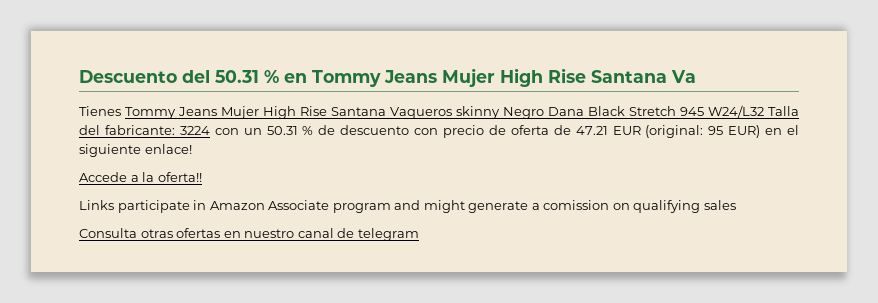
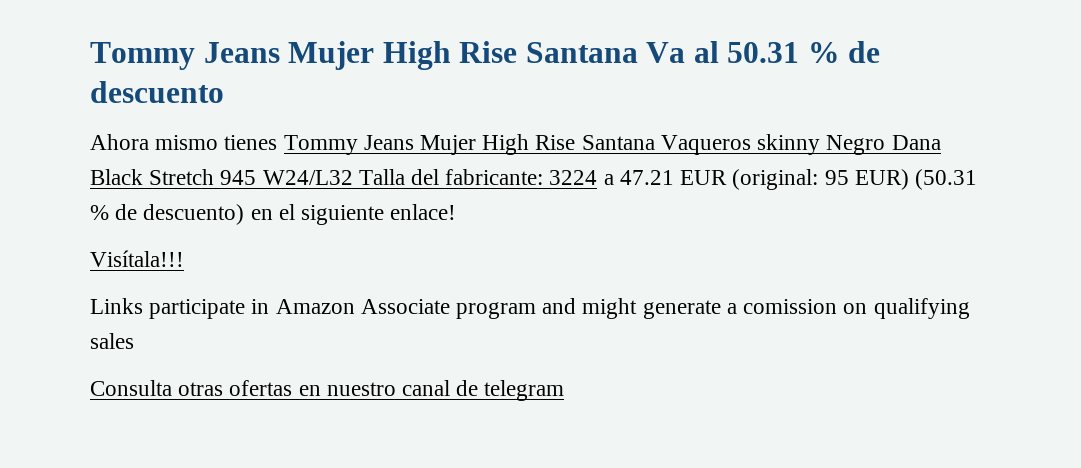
[79,70,307,83] Descuento del 50.31 % en -> (90, 56) none
[79,106,121,116] // Tienes -> [693,41,881,63] [90,81,224,103] [90,134,278,150] al 50.31 % de descuento // Ahora mismo tienes
[214,125,571,138] con un 50.31 % de descuento con precio de oferta de -> [603,174,614,185] a
(761, 131) none -> [914,169,977,190] [90,204,245,225] (50.31 % de descuento)
[79,172,202,182] Accede a la oferta!! -> [90,250,184,267] Visítala!!!

